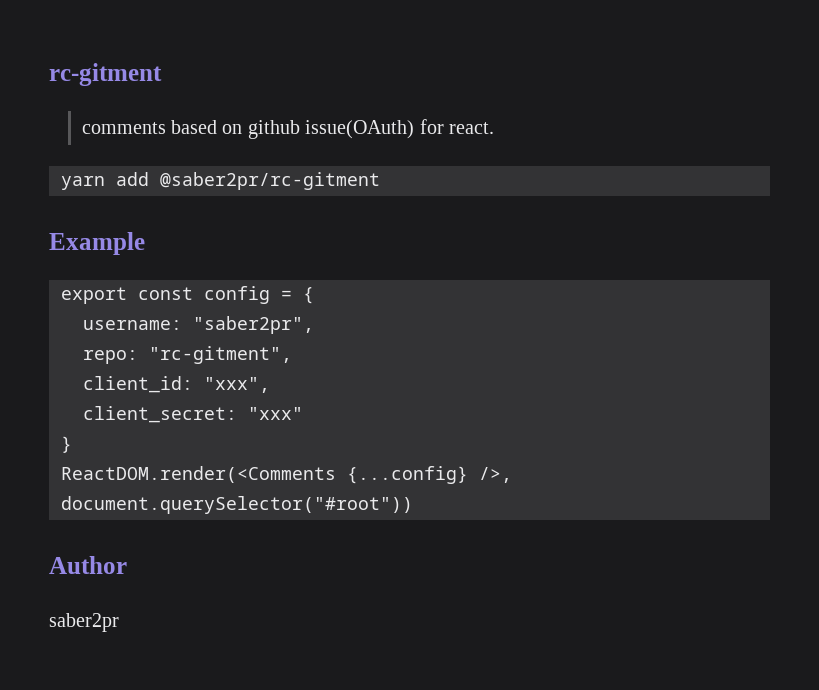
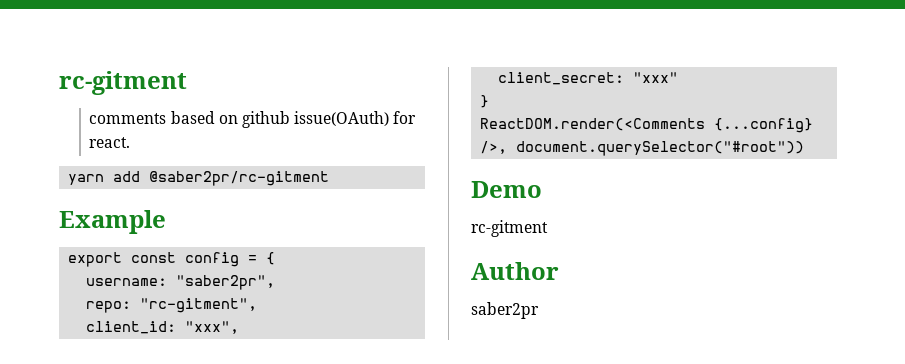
(413, 505) none -> [471,181,542,198] [471,220,548,237] // Demo // rc-gitment

